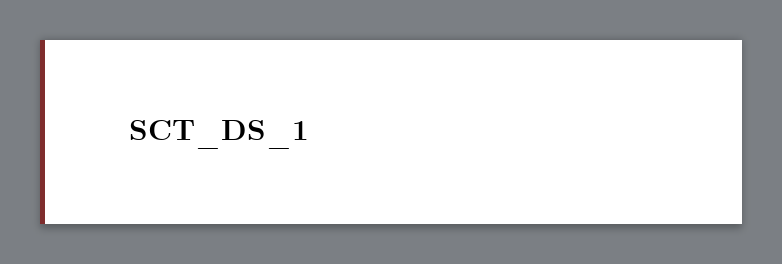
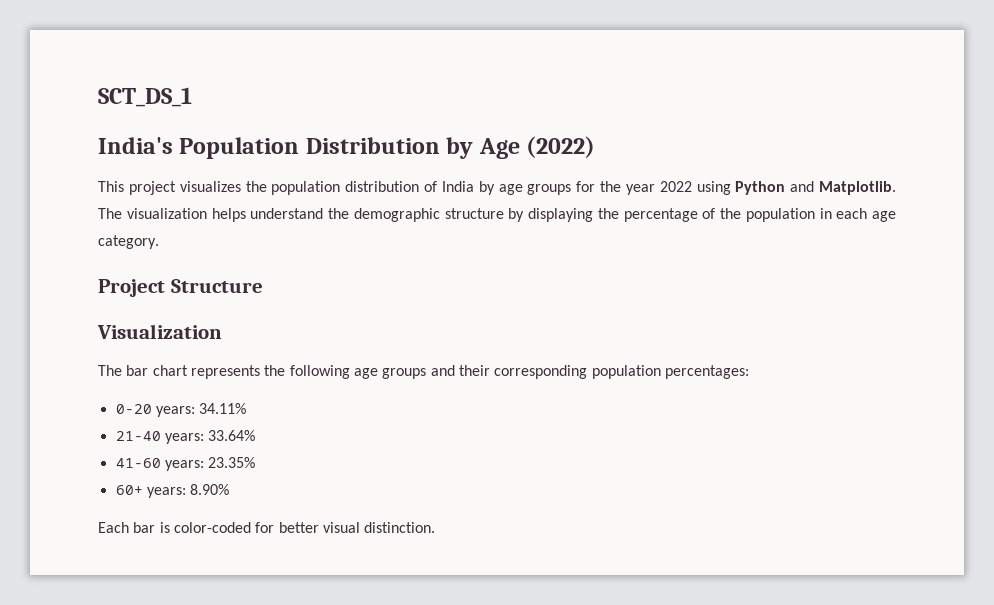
(309, 134) none -> [98,136,596,159] [98,181,897,195] [98,208,896,222] [98,235,159,249] [98,279,263,297] [97,324,222,339] [98,365,749,379] [115,403,247,417] [115,430,256,444] [115,457,256,471] [115,484,230,498] [98,522,436,533] // India's Population Distribution by Age (2022) // This project visualizes the population distribution of India by age groups for the year 2022 using Python and Matplotlib. The visualization helps understand the demographic structure by displaying the percentage of the population in each age category. // Project Structure // Visualization // The bar chart represents the following age groups and their corresponding population percentages: // 0-20 years: 34.11% // 21-40 years: 33.64% // 41-60 years: 23.35% // 60+ years: 8.90% // Each bar is color-coded for better visual distinction.

